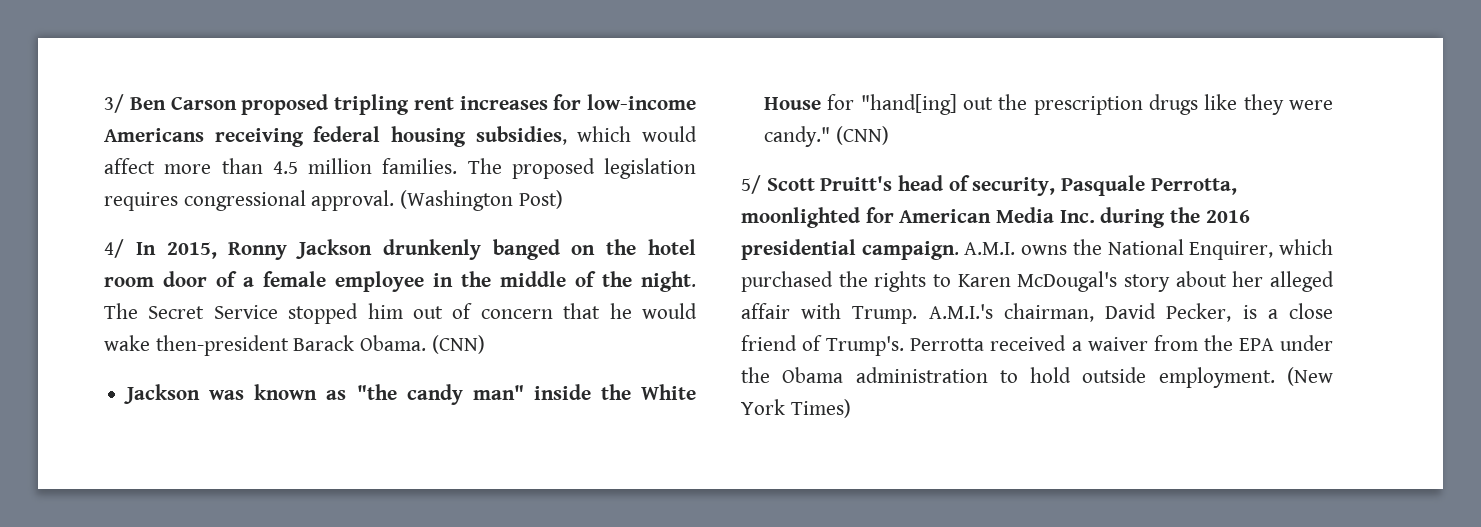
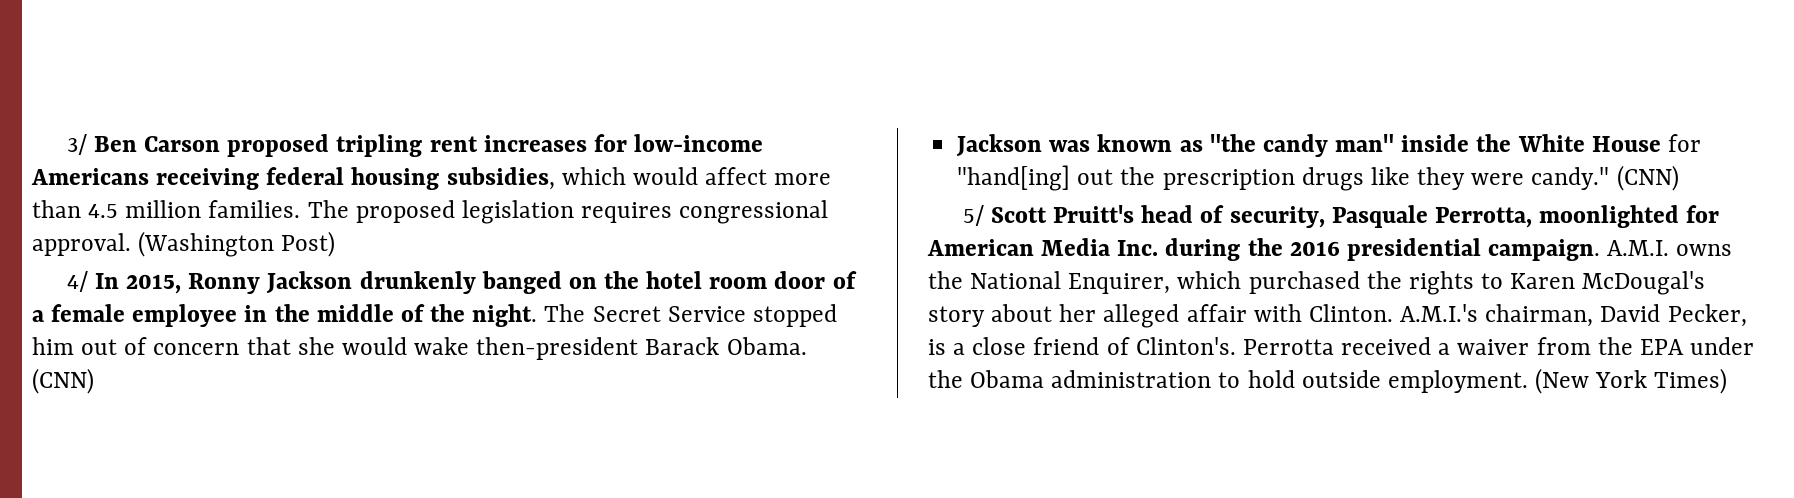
[609,303,632,319] he -> [297,337,335,355] she
[852,306,918,324] Trump. -> [1308,304,1393,322] Clinton.
[826,336,905,356] Trump's. -> [1135,337,1236,355] Clinton's.

